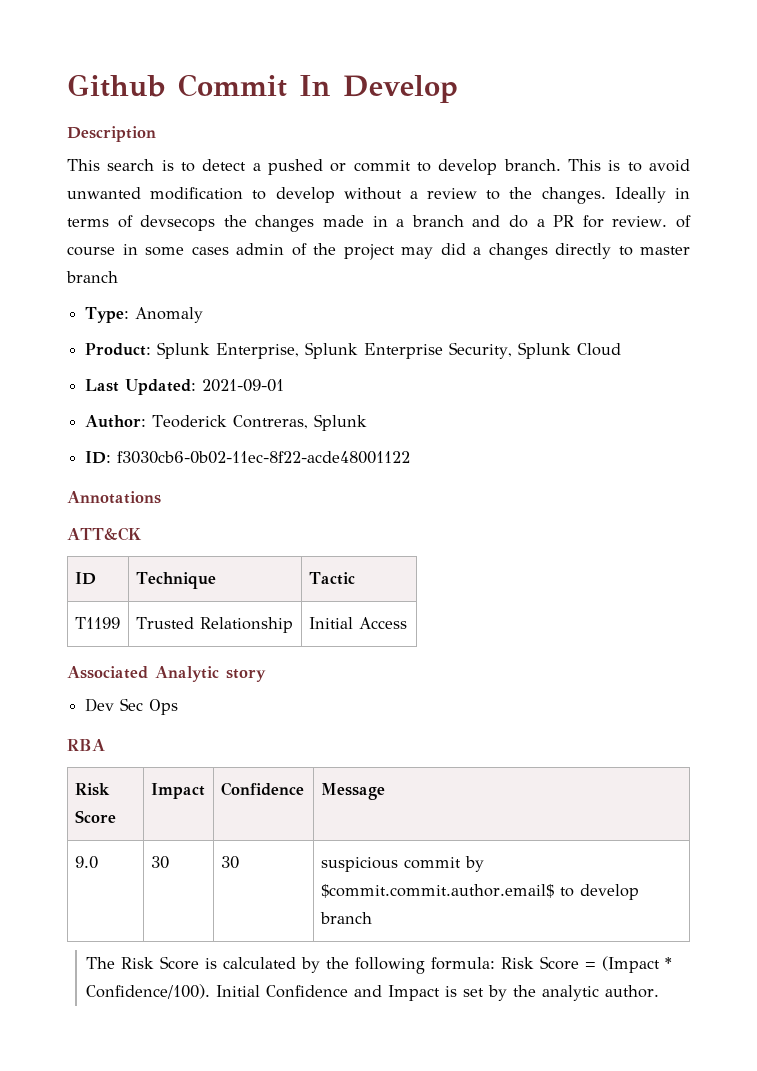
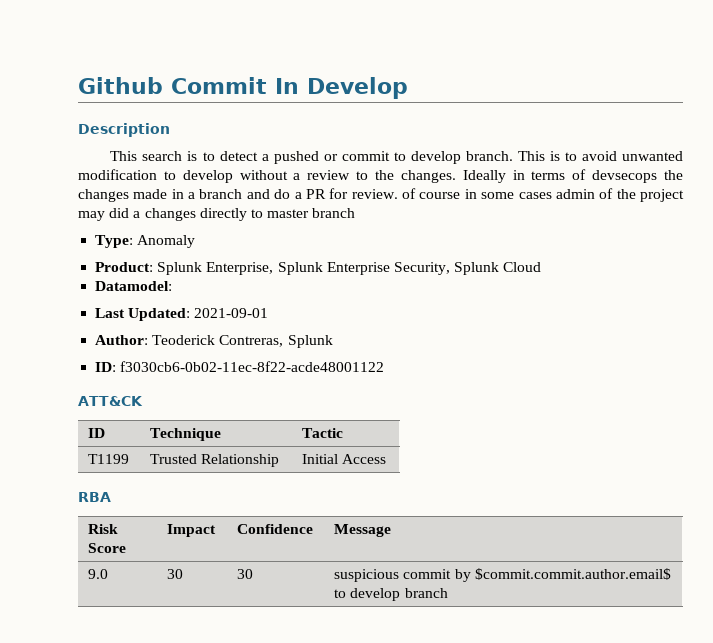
(622, 349) none -> [95,281,173,291] // Datamodel:
[67,491,161,504] // Annotations -> (385, 366) none
[67,666,266,682] [85,698,179,715] // Associated Analytic story // Dev Sec Ops -> (387, 459) none
[86,956,673,974] [86,984,660,1001] // The Risk Score is calculated by the following formula: Risk Score = (Impact * Confidence/100). Initial Confidence and Impact is set by the analytic author. -> (448, 593) none

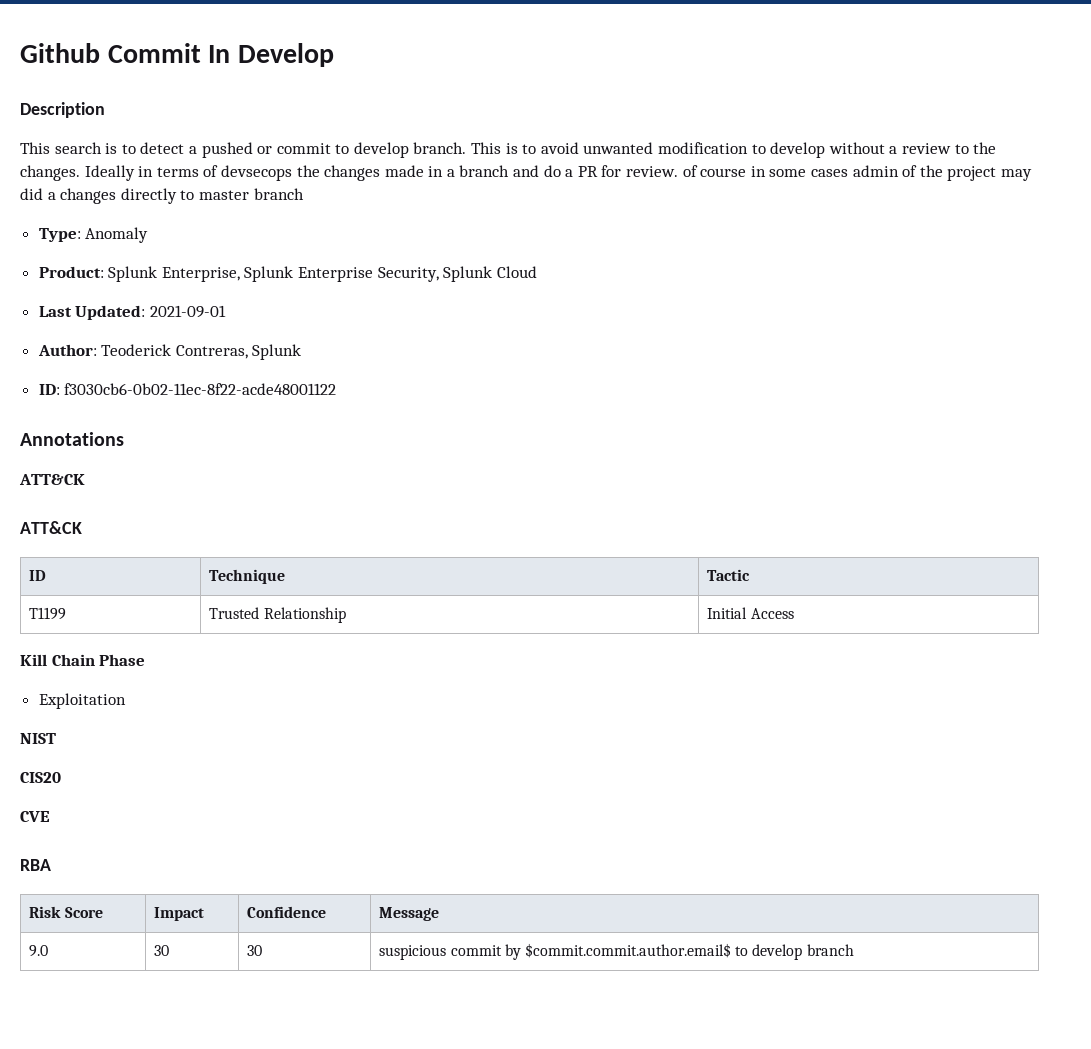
[95,281,173,291] // Datamodel: -> (537, 272) none
(385, 366) none -> [20,432,124,446] [19,474,85,485] // Annotations // ATT&CK
(387, 459) none -> [20,654,146,666] [38,693,126,709] [20,733,56,744] [20,772,61,783] [20,811,50,822] // Kill Chain Phase // Exploitation // NIST // CIS20 // CVE

